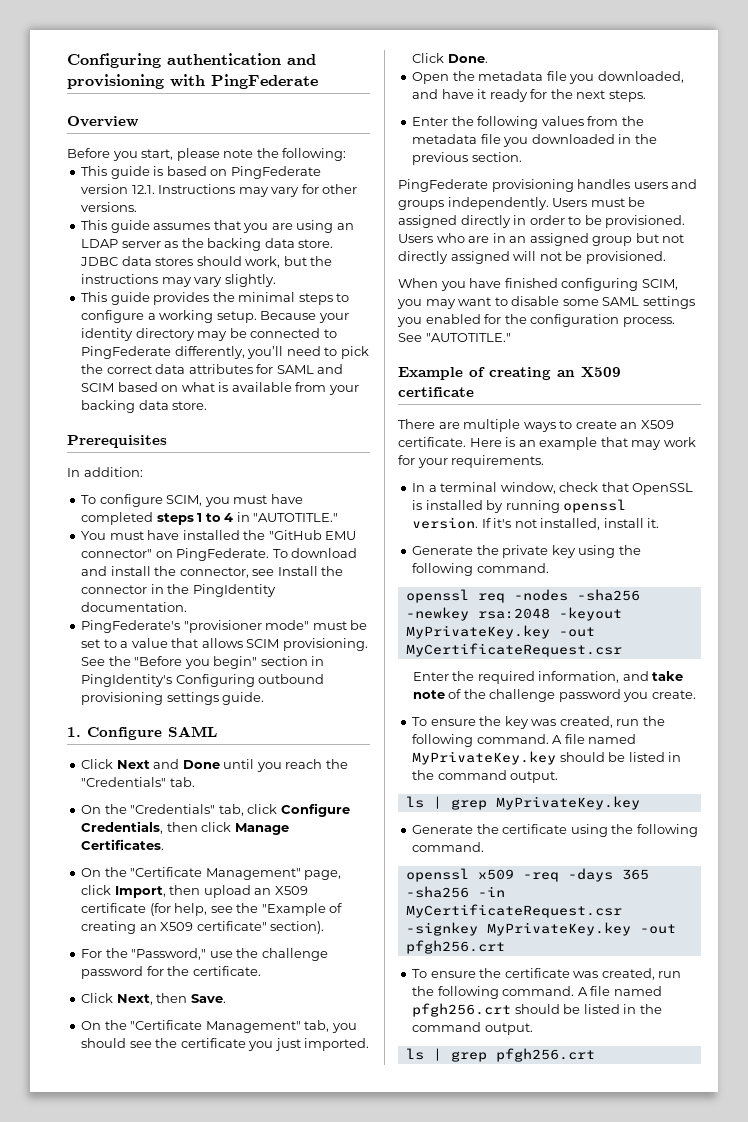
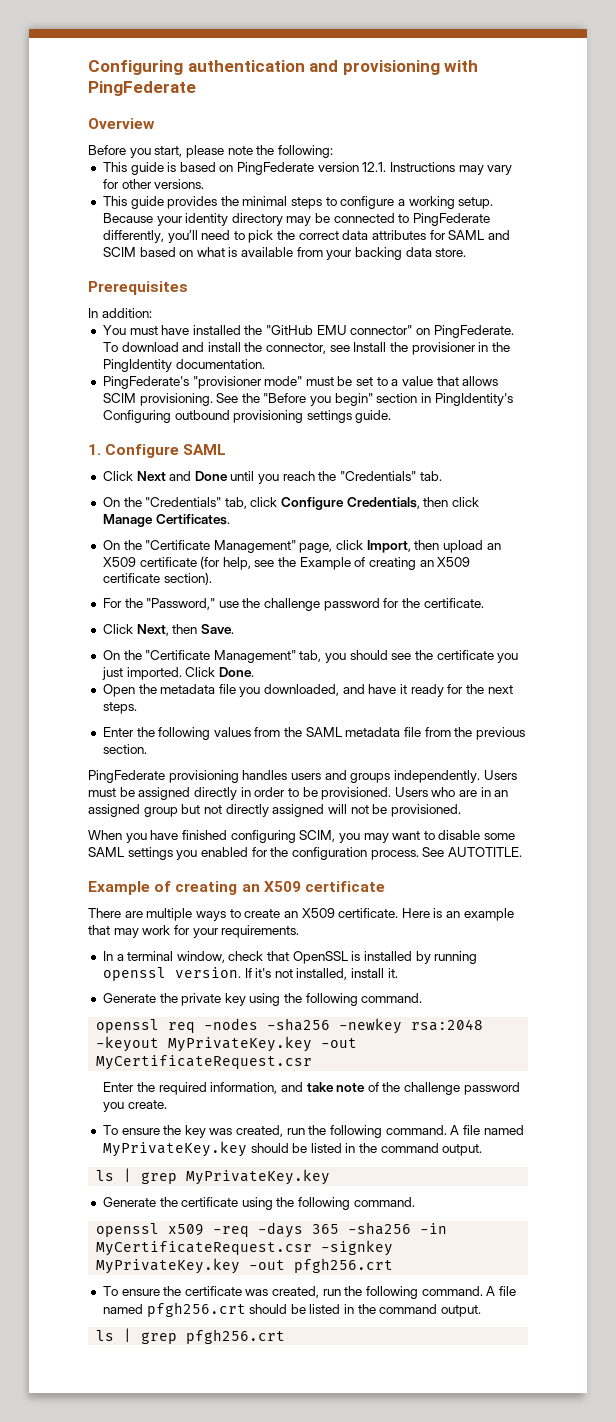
[81,220,354,233] [81,238,334,251] [80,256,333,268] [81,274,276,287] // This guide assumes that you are using an LDAP server as the backing data store. JDBC data stores should work, but the instructions may vary slightly. -> (205, 184) none
[81,494,303,507] [81,512,339,525] // To configure SCIM, you must have completed steps 1 to 4 in "AUTOTITLE." -> (152, 313) none
[81,585,148,594] connector -> [411,342,476,355] provisioner
[261,903,343,916] [81,921,267,934] "Example of creating an X509 certificate" -> [299,557,471,570] [102,573,160,583] Example of creating an X509 certificate
[412,134,632,147] metadata file you downloaded in -> [305,727,451,737] SAML metadata file from
[425,333,511,342] "AUTOTITLE." -> [447,847,522,857] AUTOTITLE.

